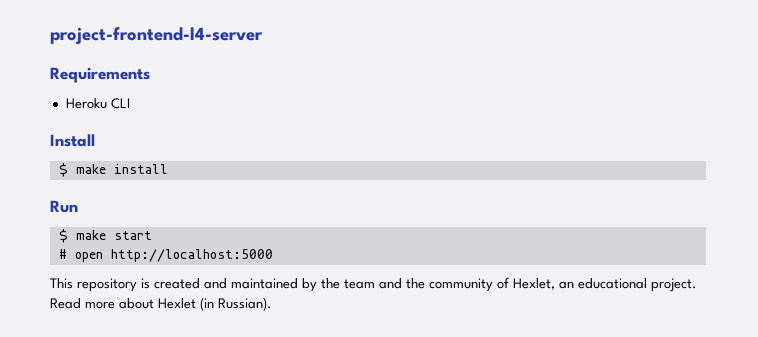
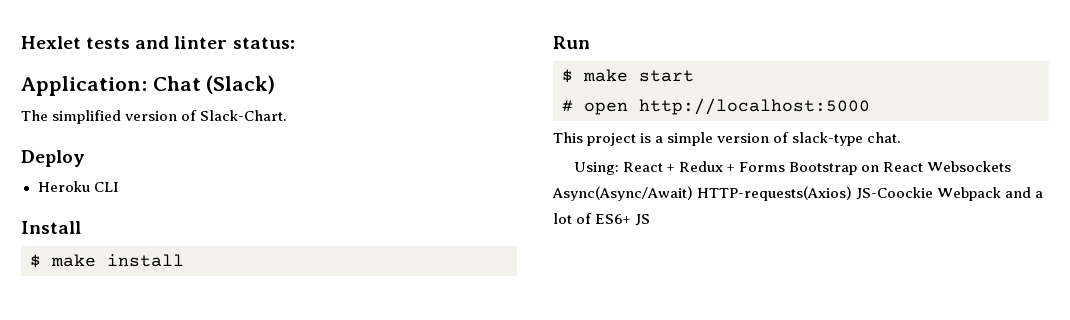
[50,27,263,45] [50,67,150,83] project-frontend-l4-server // Requirements -> [21,36,295,49] [21,75,276,96] [21,110,288,124] [21,150,85,167] Hexlet tests and linter status: // Application: Chat (Slack) // The simplified version of Slack-Chart. // Deploy
[77,277,697,292] [50,297,272,311] repository is created and maintained by the team and the community of Hexlet, an educational project. Read more about Hexlet (in Russian). -> [587,132,902,146] [573,161,1012,175] [552,186,1044,201] [553,213,651,226] project is a simple version of slack-type chat. // Using: React + Redux + Forms Bootstrap on React Websockets Async(Async/Await) HTTP-requests(Axios) JS-Coockie Webpack and a lot of ES6+ JS

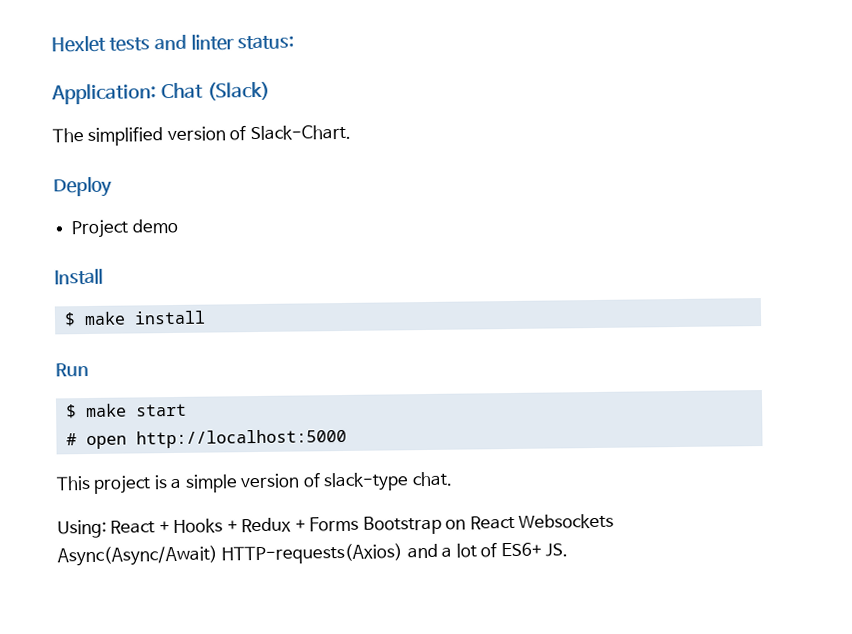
[37,181,119,192] Heroku CLI -> [71,218,178,239] Project demo
(675, 168) none -> [173,518,238,534] Hooks +
[856,187,1002,201] JS-Coockie Webpack -> (404, 554) none
[635,214,651,226] JS -> [545,543,569,557] JS.

